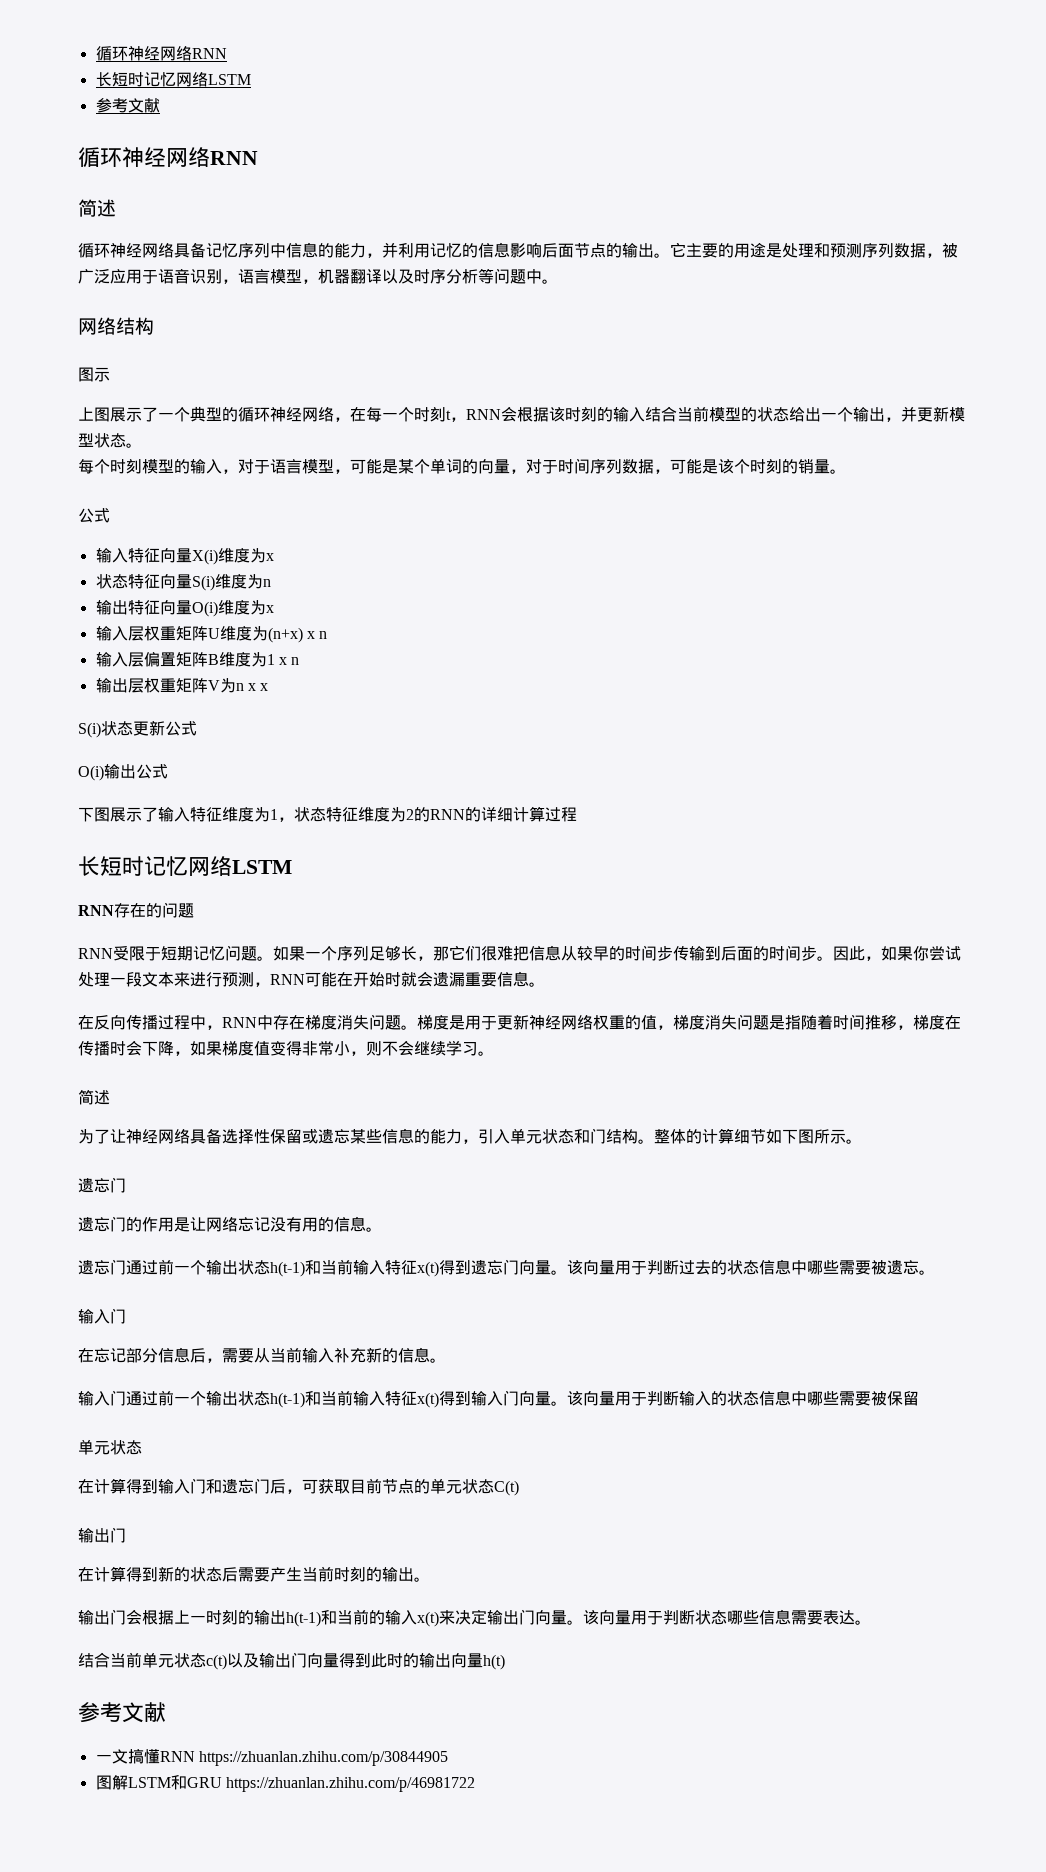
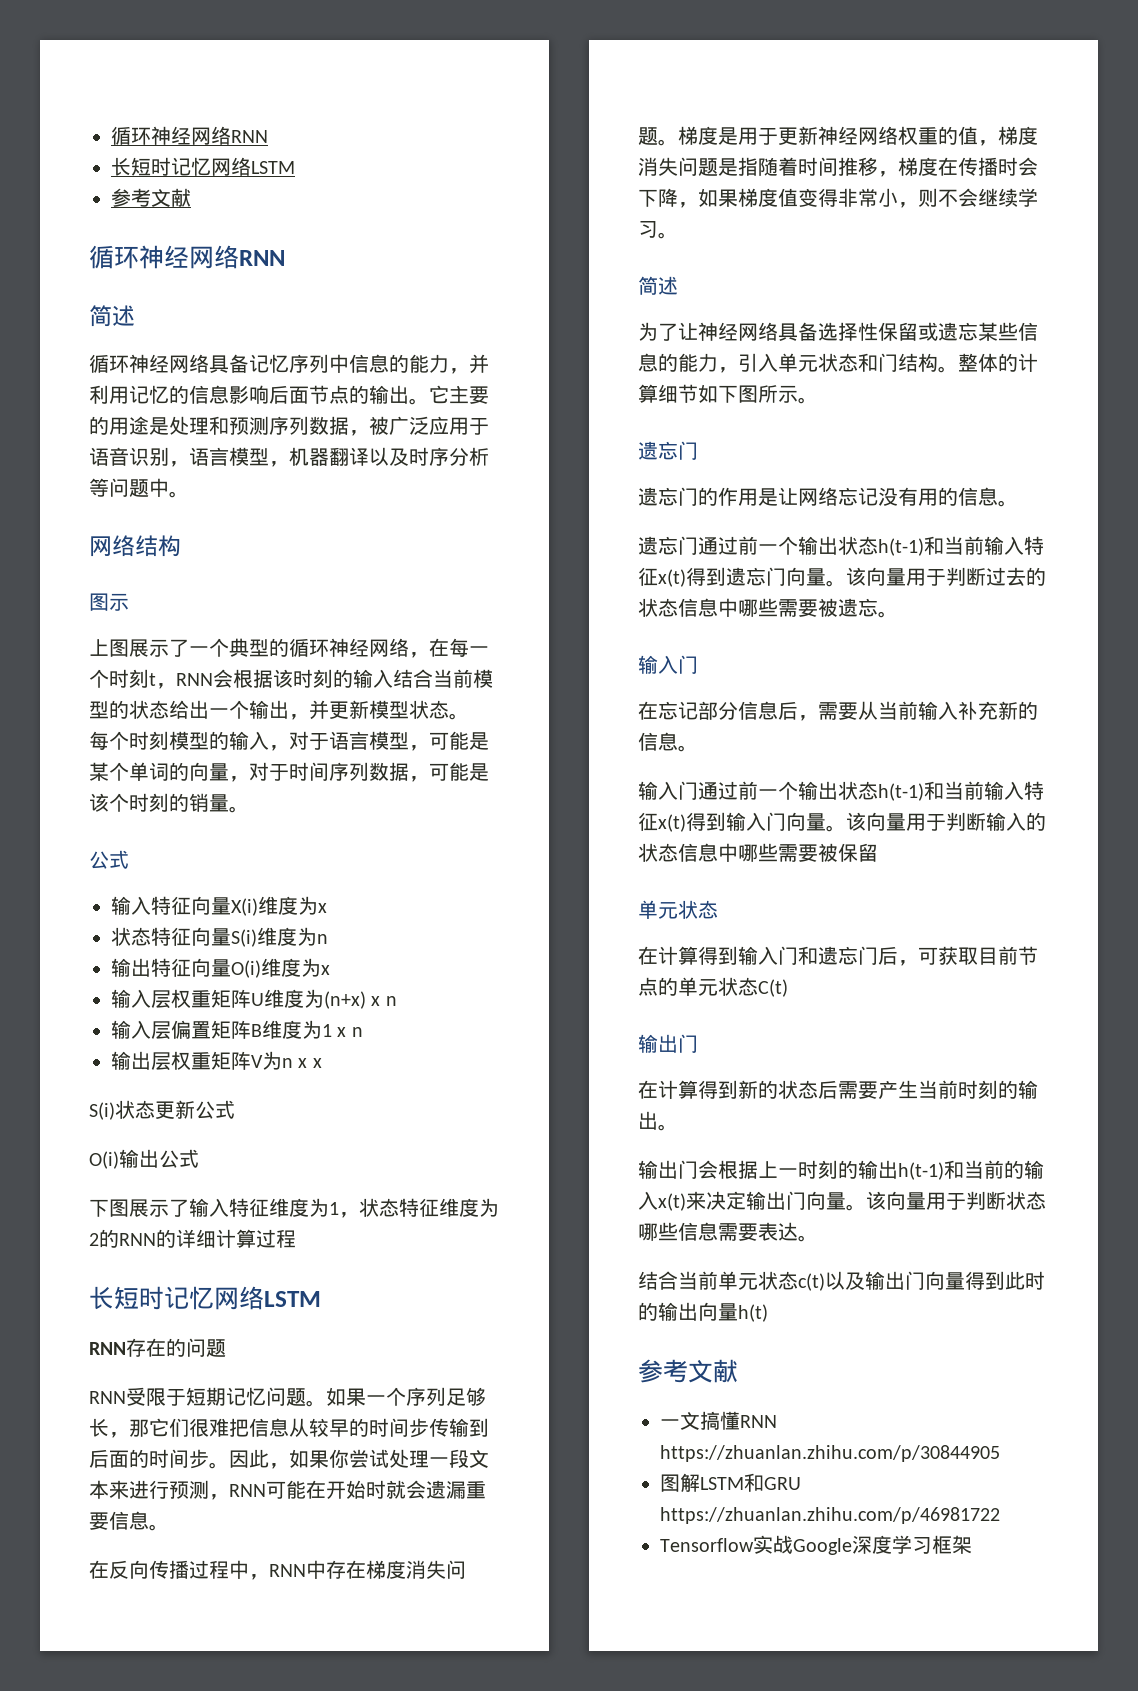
(475, 1784) none -> [660,1535,972,1555] // Tensorflow实战Google深度学习框架

